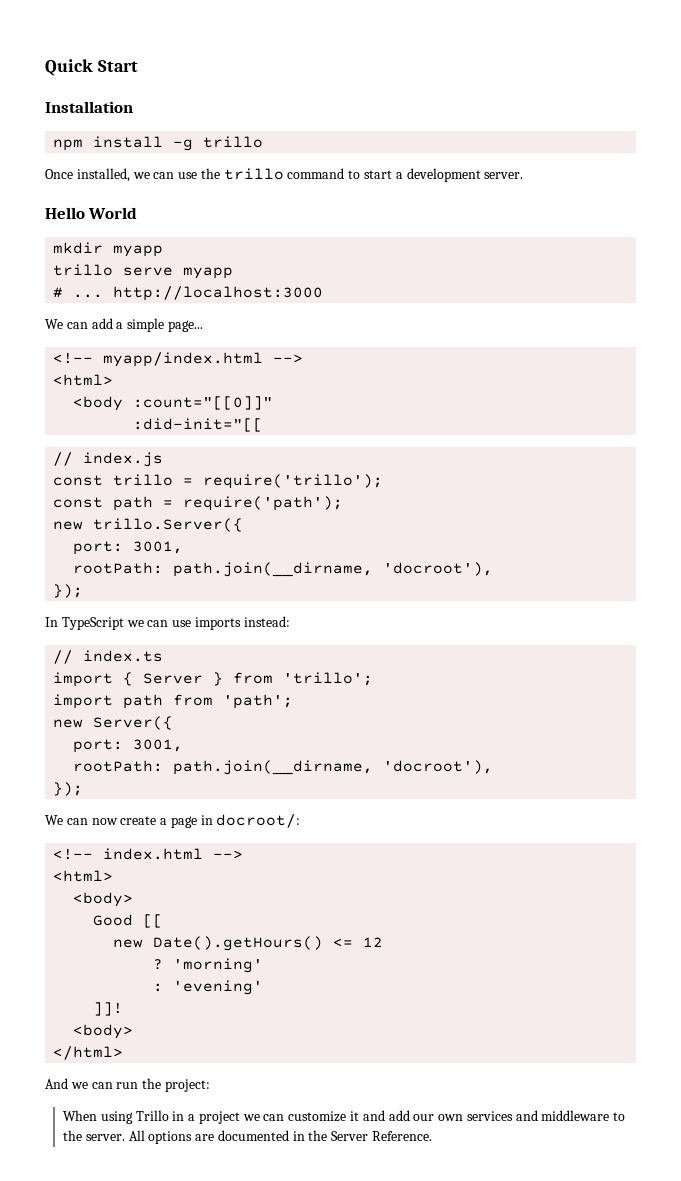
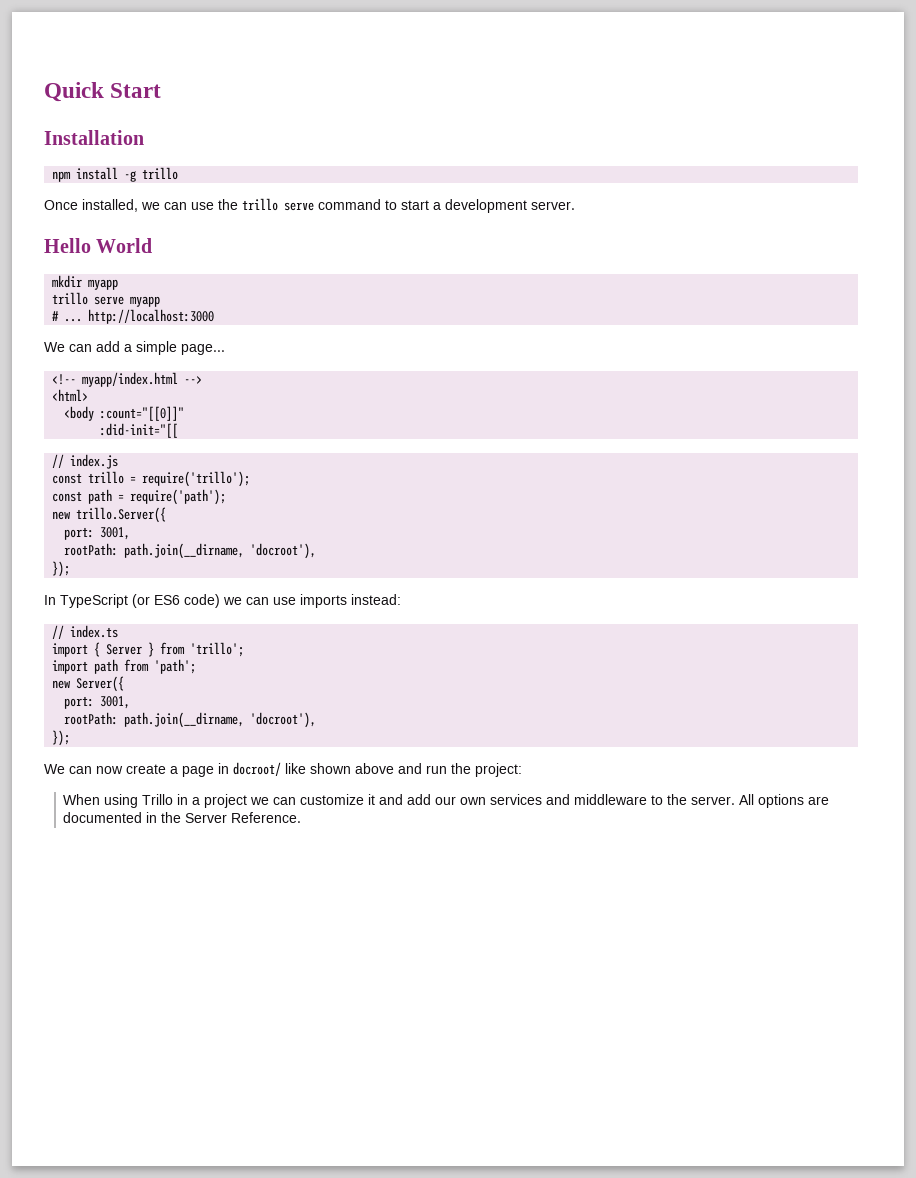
(284, 174) none -> [284,202,314,211] serve
(124, 623) none -> [132,594,220,608] (or ES6 code)
[216,814,301,828] [53,848,244,860] [53,870,114,882] [73,892,134,907] [93,914,164,928] [113,936,384,951] [153,958,264,973] [153,980,264,995] [93,1002,124,1016] [73,1024,134,1039] [53,1046,124,1060] [45,1078,113,1089] docroot/: // <!-- index.html --> // <html> // <body> // Good [[ // new Date().getHours() <= 12 // ? 'morning' // : 'evening' // ]]! // <body> // </html> // And we can -> [233,762,422,776] docroot/ like shown above and

